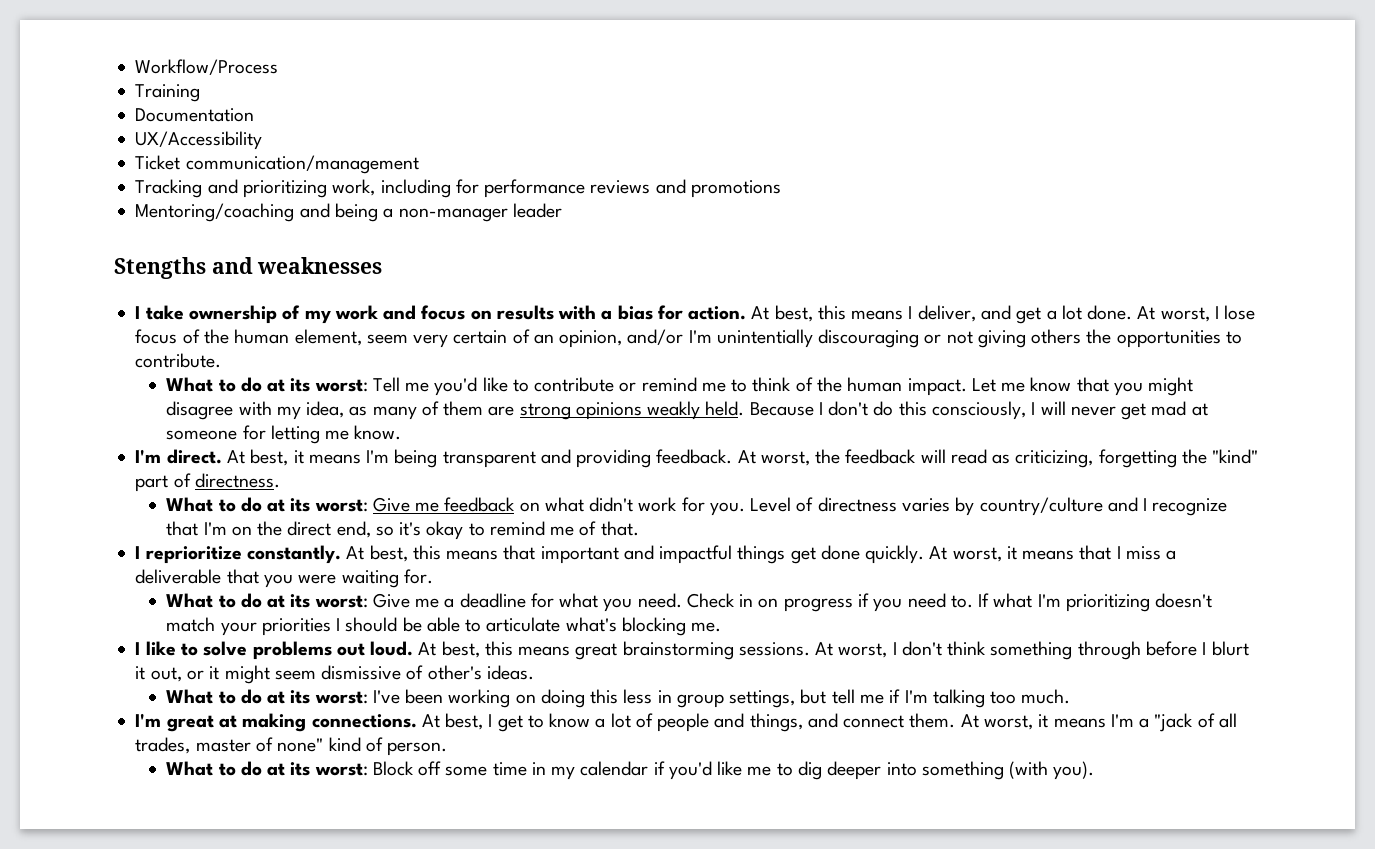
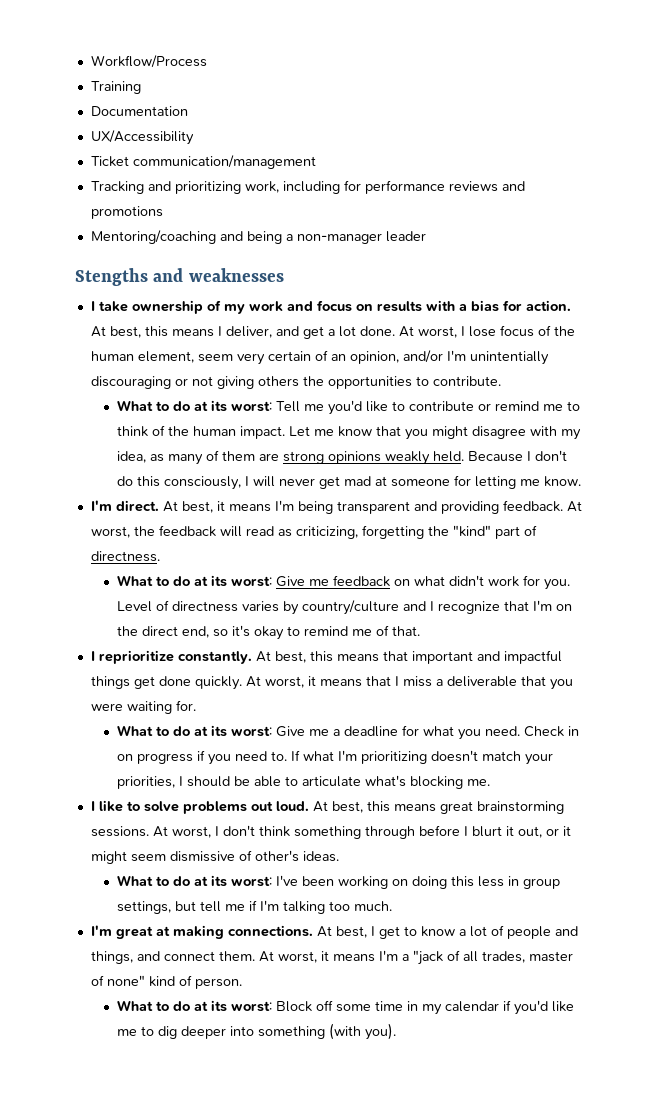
[261,618,331,636] priorities -> [117,776,176,789] priorities,

